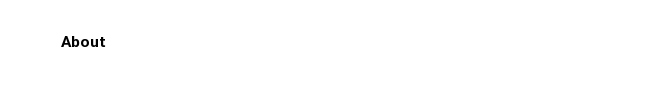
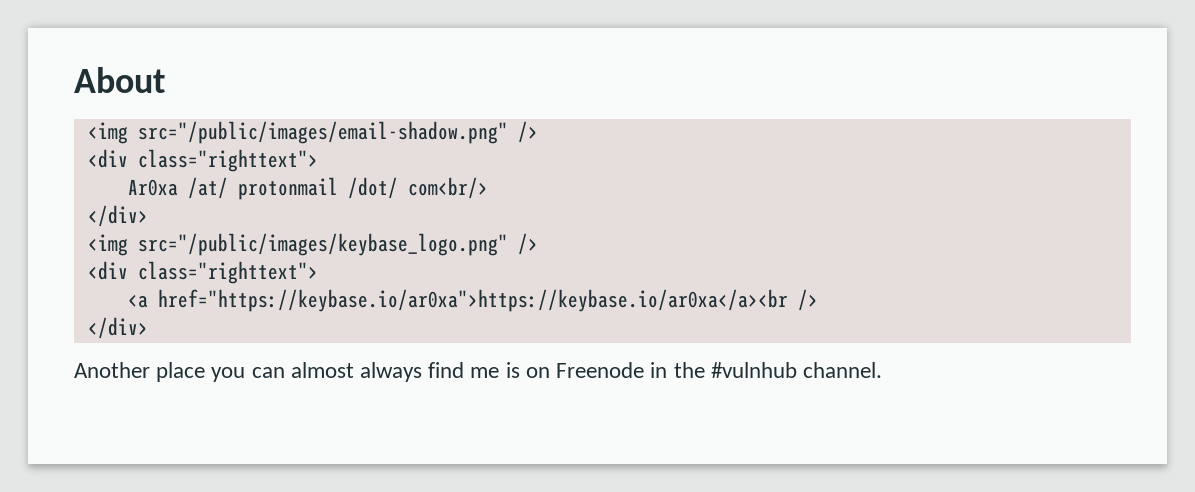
(106, 41) none -> [87,121,538,144] [87,149,318,172] [127,177,488,200] [87,205,148,227] [87,233,538,256] [87,261,318,284] [127,289,818,312] [87,317,148,339] [74,362,882,382] // <img src="/public/images/email-shadow.png" /> // <div class="righttext"> // Ar0xa /at/ protonmail /dot/ com<br/> // </div> // <img src="/public/images/keybase_logo.png" /> // <div class="righttext"> // <a href="https://keybase.io/ar0xa">https://keybase.io/ar0xa</a><br /> // </div> // Another place you can almost always find me is on Freenode in the #vulnhub channel.

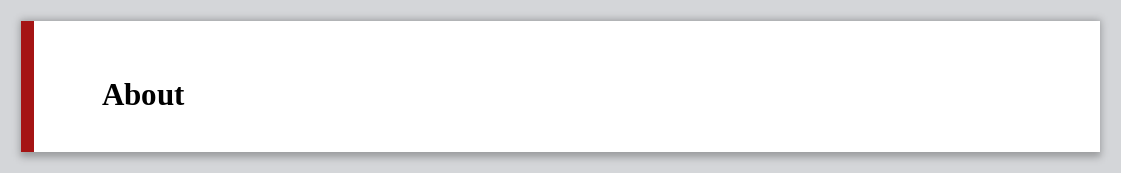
[87,121,538,144] [87,149,318,172] [127,177,488,200] [87,205,148,227] [87,233,538,256] [87,261,318,284] [127,289,818,312] [87,317,148,339] [74,362,882,382] // <img src="/public/images/email-shadow.png" /> // <div class="righttext"> // Ar0xa /at/ protonmail /dot/ com<br/> // </div> // <img src="/public/images/keybase_logo.png" /> // <div class="righttext"> // <a href="https://keybase.io/ar0xa">https://keybase.io/ar0xa</a><br /> // </div> // Another place you can almost always find me is on Freenode in the #vulnhub channel. -> (185, 94) none

